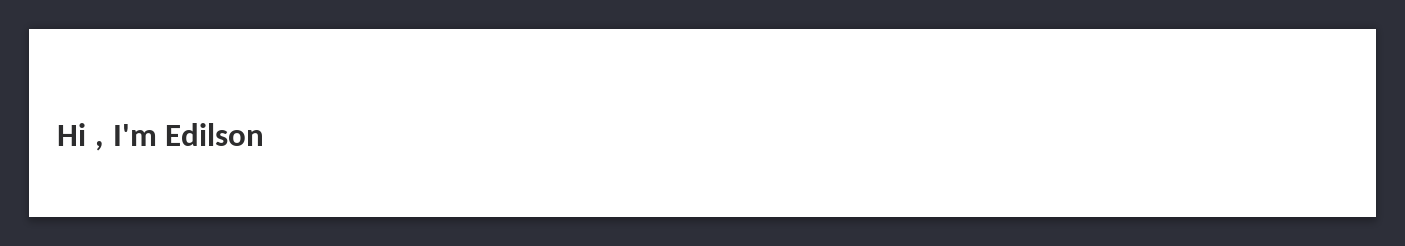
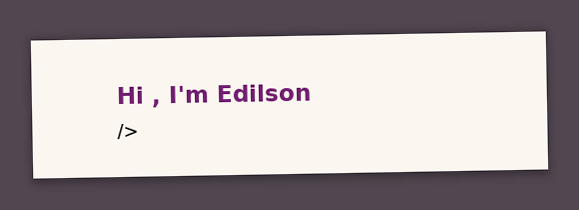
(265, 134) none -> [117,123,139,140] // />

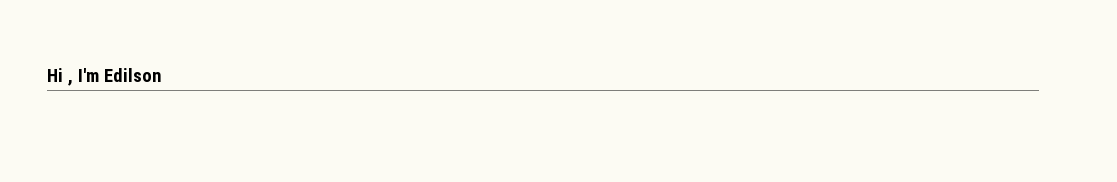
[117,123,139,140] // /> -> (161, 75) none

